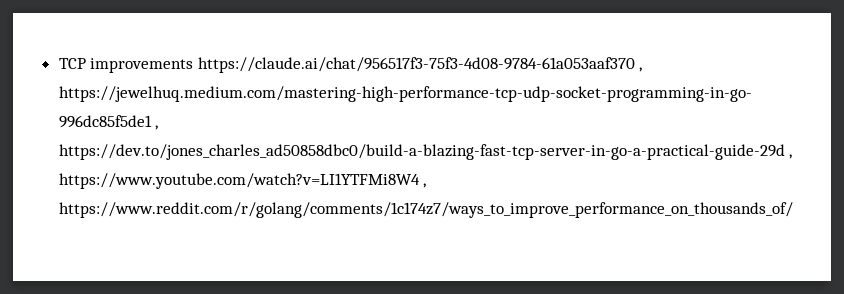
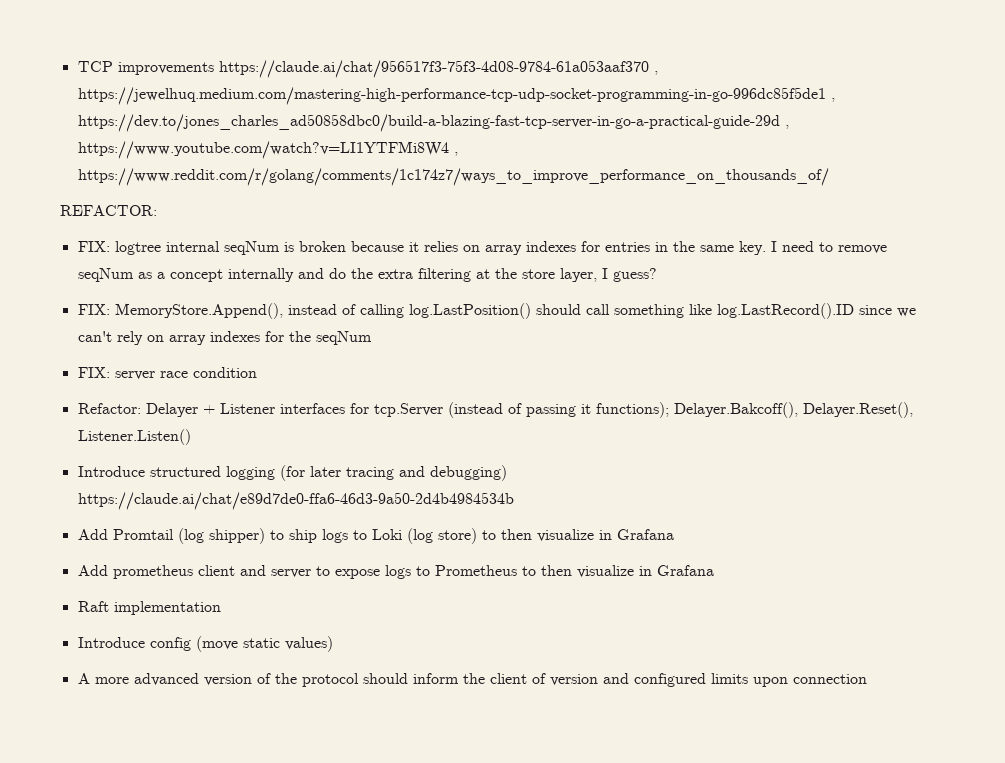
(793, 210) none -> [60,205,157,216] [77,241,887,255] [77,268,657,282] [77,303,916,319] [77,331,372,345] [77,367,257,380] [77,402,913,418] [77,429,191,445] [77,465,507,481] [77,492,514,510] [77,528,674,544] [77,565,714,579] [77,601,221,615] [77,636,333,652] [77,673,867,687] // REFACTOR: // FIX: logtree internal seqNum is broken because it relies on array indexes for entries in the same key. I need to remove seqNum as a concept internally and do the extra filtering at the store layer, I guess? // FIX: MemoryStore.Append(), instead of calling log.LastPosition() should call something like log.LastRecord().ID since we can't rely on array indexes for the seqNum // FIX: server race condition // Refactor: Delayer + Listener interfaces for tcp.Server (instead of passing it functions); Delayer.Bakcoff(), Delayer.Reset(), Listener.Listen() // Introduce structured logging (for later tracing and debugging) https://claude.ai/chat/e89d7de0-ffa6-46d3-9a50-2d4b4984534b // Add Promtail (log shipper) to ship logs to Loki (log store) to then visualize in Grafana // Add prometheus client and server to expose logs to Prometheus to then visualize in Grafana // Raft implementation // Introduce config (move static values) // A more advanced version of the protocol should inform the client of version and configured limits upon connection

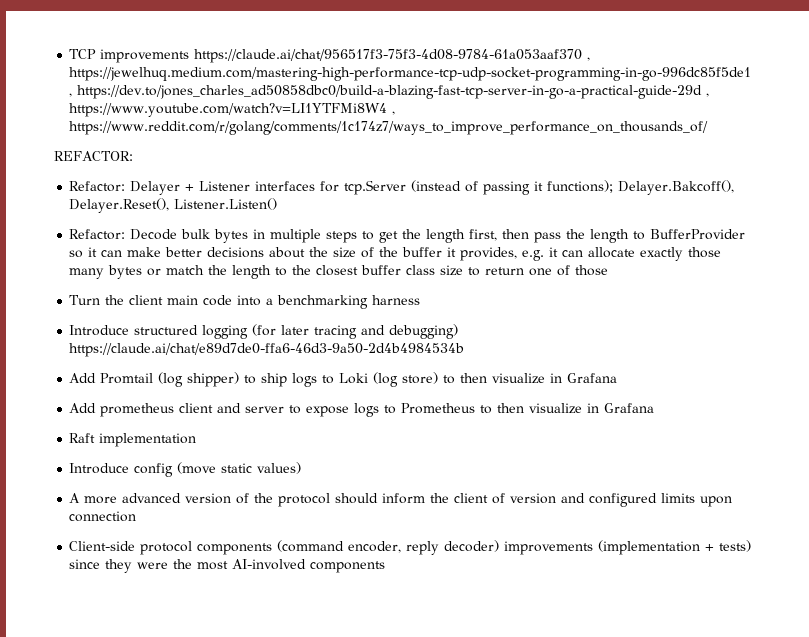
[77,241,887,255] [77,268,657,282] [77,303,916,319] [77,331,372,345] [77,367,257,380] // FIX: logtree internal seqNum is broken because it relies on array indexes for entries in the same key. I need to remove seqNum as a concept internally and do the extra filtering at the store layer, I guess? // FIX: MemoryStore.Append(), instead of calling log.LastPosition() should call something like log.LastRecord().ID since we can't rely on array indexes for the seqNum // FIX: server race condition -> (133, 156) none
(191, 437) none -> [69,229,746,243] [69,247,722,261] [69,265,609,279] [69,295,421,309] // Refactor: Decode bulk bytes in multiple steps to get the length first, then pass the length to BufferProvider so it can make better decisions about the size of the buffer it provides, e.g. it can allocate exactly those many bytes or match the length to the closest buffer class size to return one of those // Turn the client main code into a benchmarking harness
(867, 679) none -> [69,540,752,555] [69,559,386,573] // Client-side protocol components (command encoder, reply decoder) improvements (implementation + tests) since they were the most AI-involved components

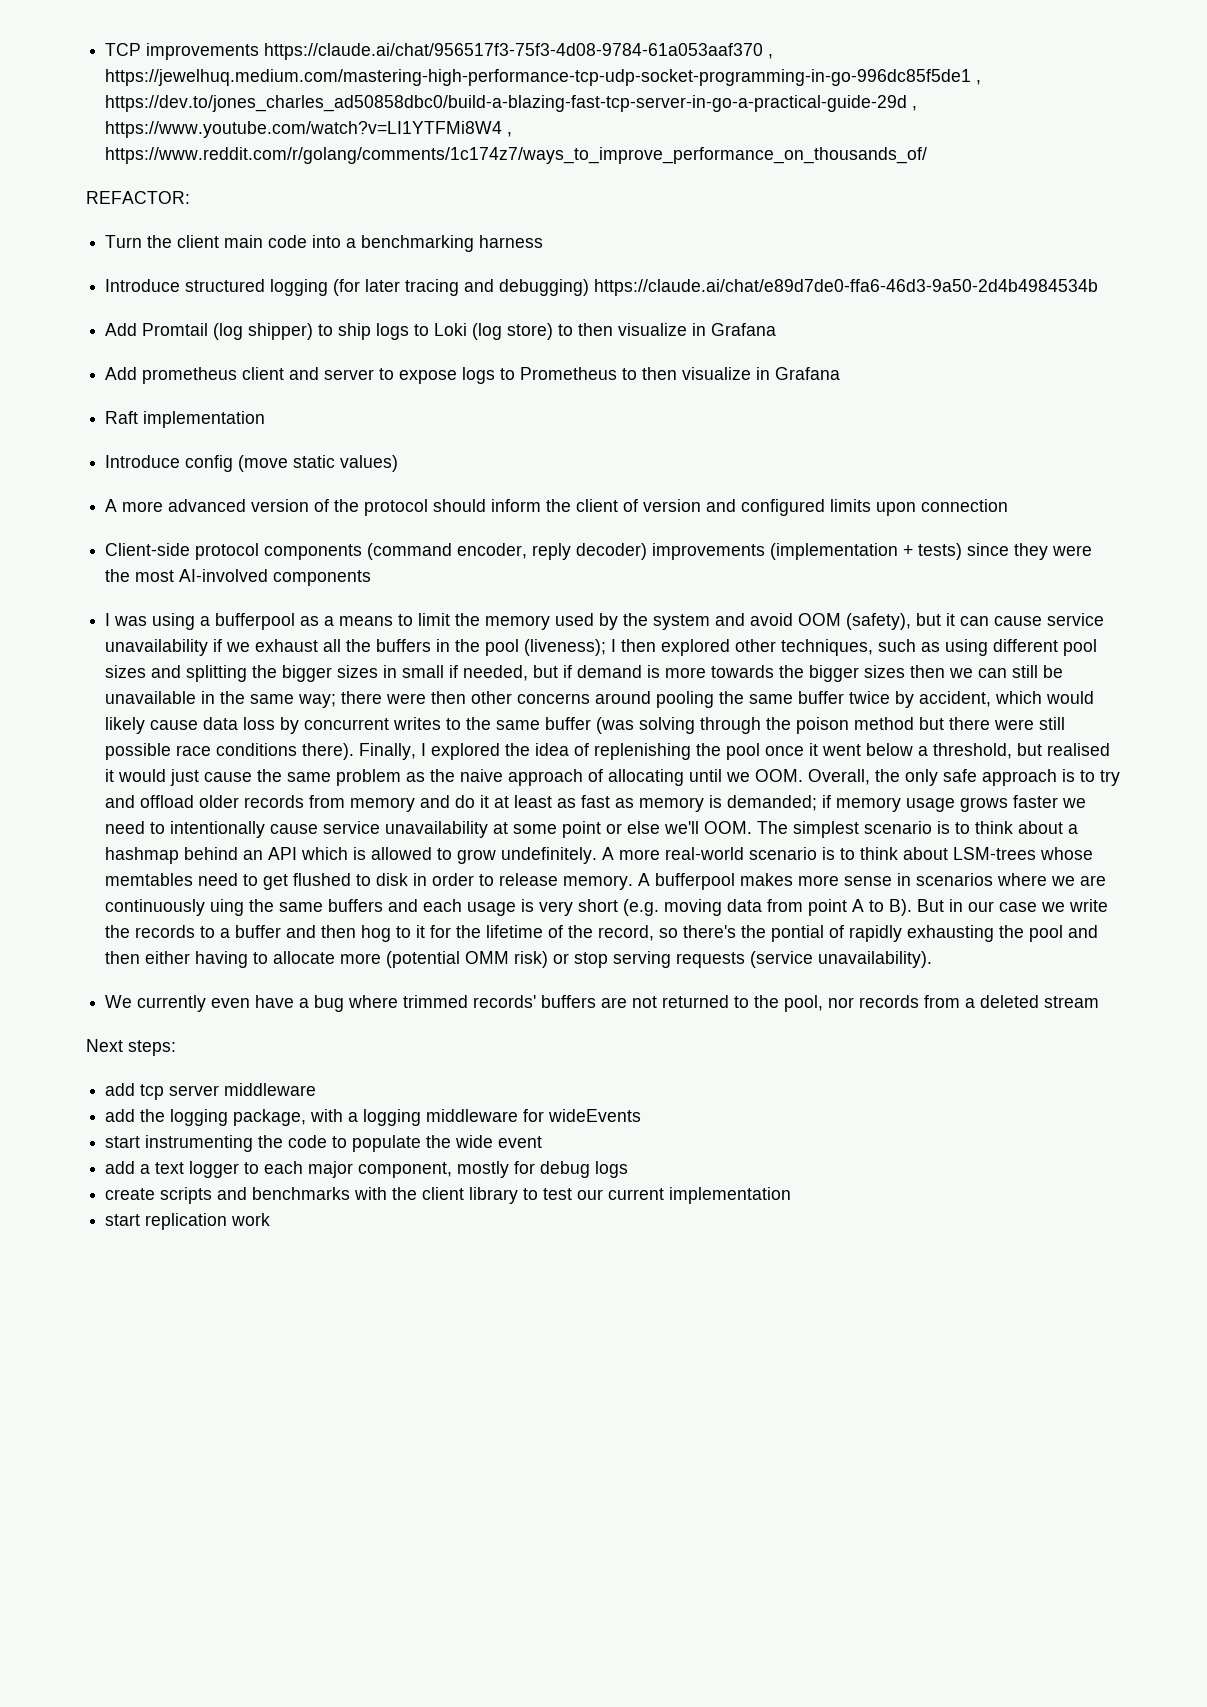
[69,180,735,195] [69,198,278,213] [69,229,746,243] [69,247,722,261] [69,265,609,279] // Refactor: Delayer + Listener interfaces for tcp.Server (instead of passing it functions); Delayer.Bakcoff(), Delayer.Reset(), Listener.Listen() // Refactor: Decode bulk bytes in multiple steps to get the length first, then pass the length to BufferProvider so it can make better decisions about the size of the buffer it provides, e.g. it can allocate exactly those many bytes or match the length to the closest buffer class size to return one of those -> (190, 197) none
(386, 567) none -> [105,613,1105,630] [105,639,1098,656] [105,665,1064,682] [105,691,1095,708] [105,717,1066,734] [105,743,1111,760] [105,769,1121,786] [105,795,1087,812] [105,821,1079,838] [105,847,1094,864] [105,873,1107,890] [105,899,1109,916] [105,925,1099,942] [105,951,933,968] [105,995,1100,1012] [86,1039,176,1056] [105,1083,317,1100] [105,1109,642,1126] [105,1135,543,1152] [105,1161,629,1178] [105,1187,792,1204] [105,1213,271,1230] // I was using a bufferpool as a means to limit the memory used by the system and avoid OOM (safety), but it can cause service unavailability if we exhaust all the buffers in the pool (liveness); I then explored other techniques, such as using different pool sizes and splitting the bigger sizes in small if needed, but if demand is more towards the bigger sizes then we can still be unavailable in the same way; there were then other concerns around pooling the same buffer twice by accident, which would likely cause data loss by concurrent writes to the same buffer (was solving through the poison method but there were still possible race conditions there). Finally, I explored the idea of replenishing the pool once it went below a threshold, but realised it would just cause the same problem as the naive approach of allocating until we OOM. Overall, the only safe approach is to try and offload older records from memory and do it at least as fast as memory is demanded; if memory usage grows faster we need to intentionally cause service unavailability at some point or else we'll OOM. The simplest scenario is to think about a hashmap behind an API which is allowed to grow undefinitely. A more real-world scenario is to think about LSM-trees whose memtables need to get flushed to disk in order to release memory. A bufferpool makes more sense in scenarios where we are continuously uing the same buffers and each usage is very short (e.g. moving data from point A to B). But in our case we write the records to a buffer and then hog to it for the lifetime of the record, so there's the pontial of rapidly exhausting the pool and then either having to allocate more (potential OMM risk) or stop serving requests (service unavailability). // We currently even have a bug where trimmed records' buffers are not returned to the pool, nor records from a deleted stream // Next steps: // add tcp server middleware // add the logging package, with a logging middleware for wideEvents // start instrumenting the code to populate the wide event // add a text logger to each major component, mostly for debug logs // create scripts and benchmarks with the client library to test our current implementation // start replication work

